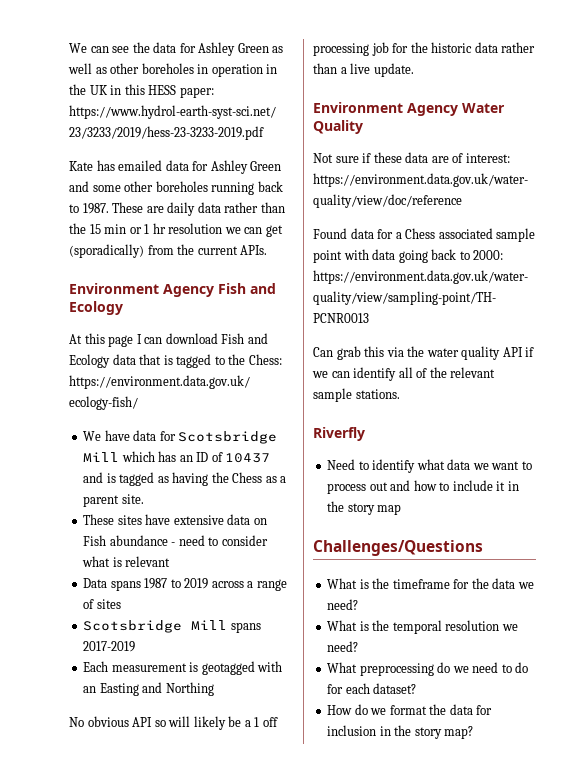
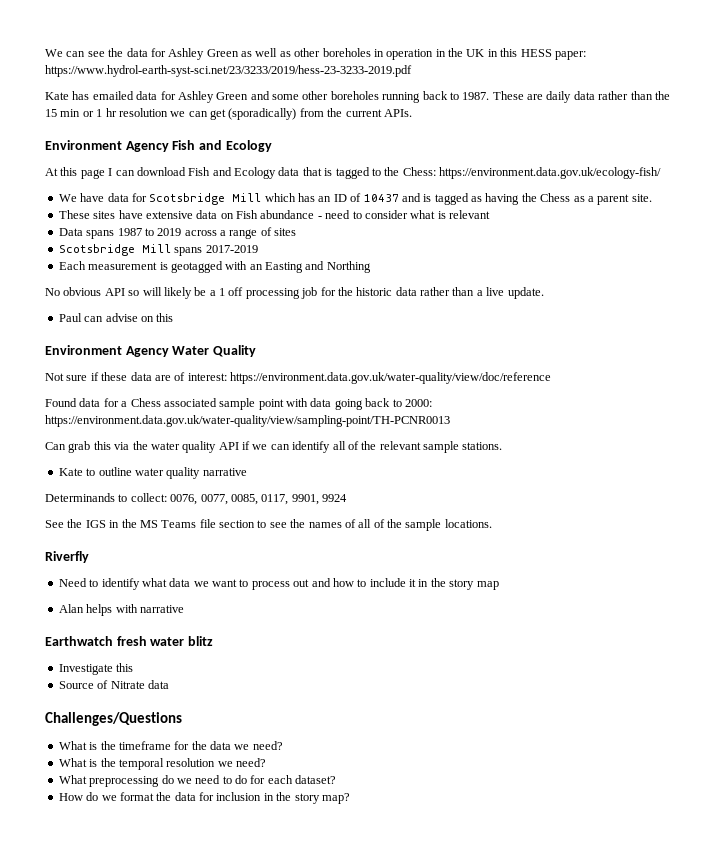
(414, 70) none -> [58,313,174,322] // Paul can advise on this
(400, 394) none -> [58,467,247,479] [45,493,347,505] [45,519,492,531] // Kate to outline water quality narrative // Determinands to collect: 0076, 0077, 0085, 0117, 9901, 9924 // See the IGS in the MS Teams file section to see the names of all of the sample locations.
(402, 509) none -> [58,604,184,616] [45,636,213,646] [58,663,134,675] [58,680,169,689] // Alan helps with narrative // Earthwatch fresh water blitz // Investigate this // Source of Nitrate data

